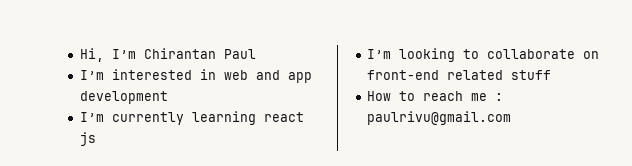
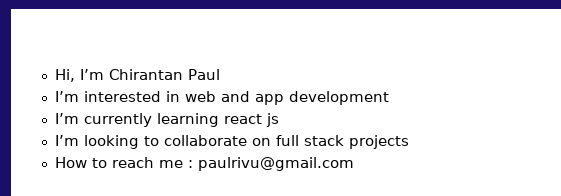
[366,70,551,80] front-end related stuff -> [275,135,409,149] full stack projects

